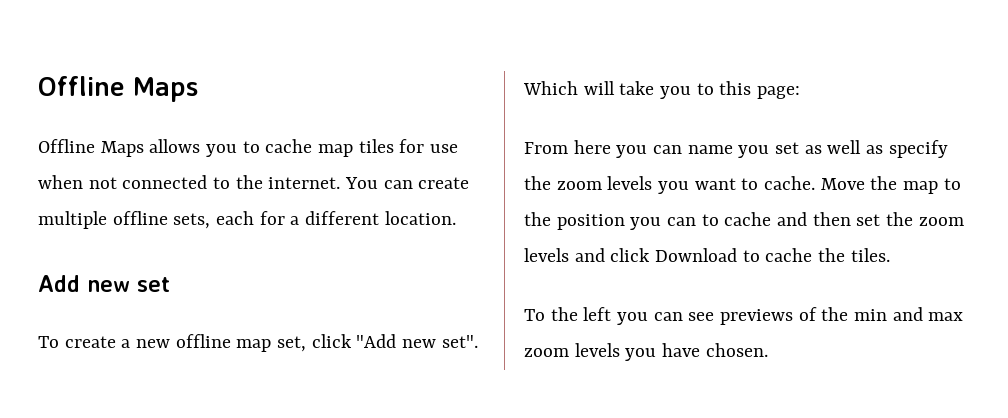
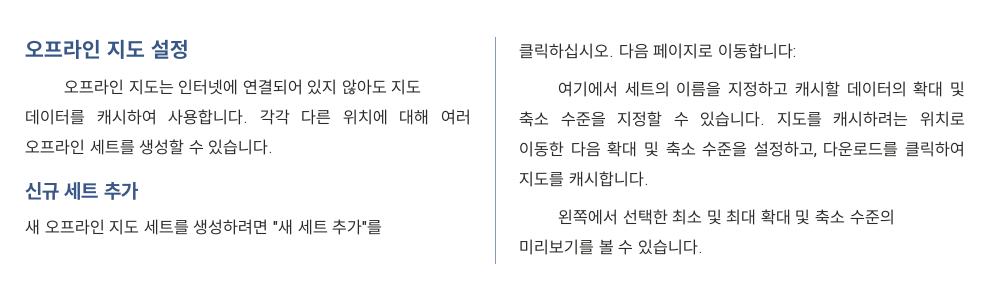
[38,76,198,102] [38,139,459,157] [38,175,470,189] [38,211,456,229] [38,275,170,292] [38,334,478,352] [523,81,801,99] [524,140,948,158] [524,176,961,194] [524,212,964,230] [524,248,890,262] [524,307,964,325] [524,343,768,361] Offline Maps // Offline Maps allows you to cache map tiles for use when not connected to the internet. You can create multiple offline sets, each for a different location. // Add new set // To create a new offline map set, click "Add new set". Which will take you to this page: // From here you can name you set as well as specify the zoom levels you want to cache. Move the map to the position you can to cache and then set the zoom levels and click Download to cache the tiles. // To the left you can see previews of the min and max zoom levels you have chosen. -> [25,39,189,59] [63,79,422,95] [25,109,471,125] [25,139,274,155] [25,182,139,200] [25,219,383,235] [519,43,796,59] [557,81,965,97] [519,111,965,127] [519,141,965,158] [519,171,649,187] [557,209,895,225] [519,239,703,255] 오프라인 지도 설정 // 오프라인 지도는 인터넷에 연결되어 있지 않아도 지도 데이터를 캐시하여 사용합니다. 각각 다른 위치에 대해 여러 오프라인 세트를 생성할 수 있습니다. // 신규 세트 추가 // 새 오프라인 지도 세트를 생성하려면 "새 세트 추가"를 클릭하십시오. 다음 페이지로 이동합니다: // 여기에서 세트의 이름을 지정하고 캐시할 데이터의 확대 및 축소 수준을 지정할 수 있습니다. 지도를 캐시하려는 위치로 이동한 다음 확대 및 축소 수준을 설정하고, 다운로드를 클릭하여 지도를 캐시합니다. // 왼쪽에서 선택한 최소 및 최대 확대 및 축소 수준의 미리보기를 볼 수 있습니다.

